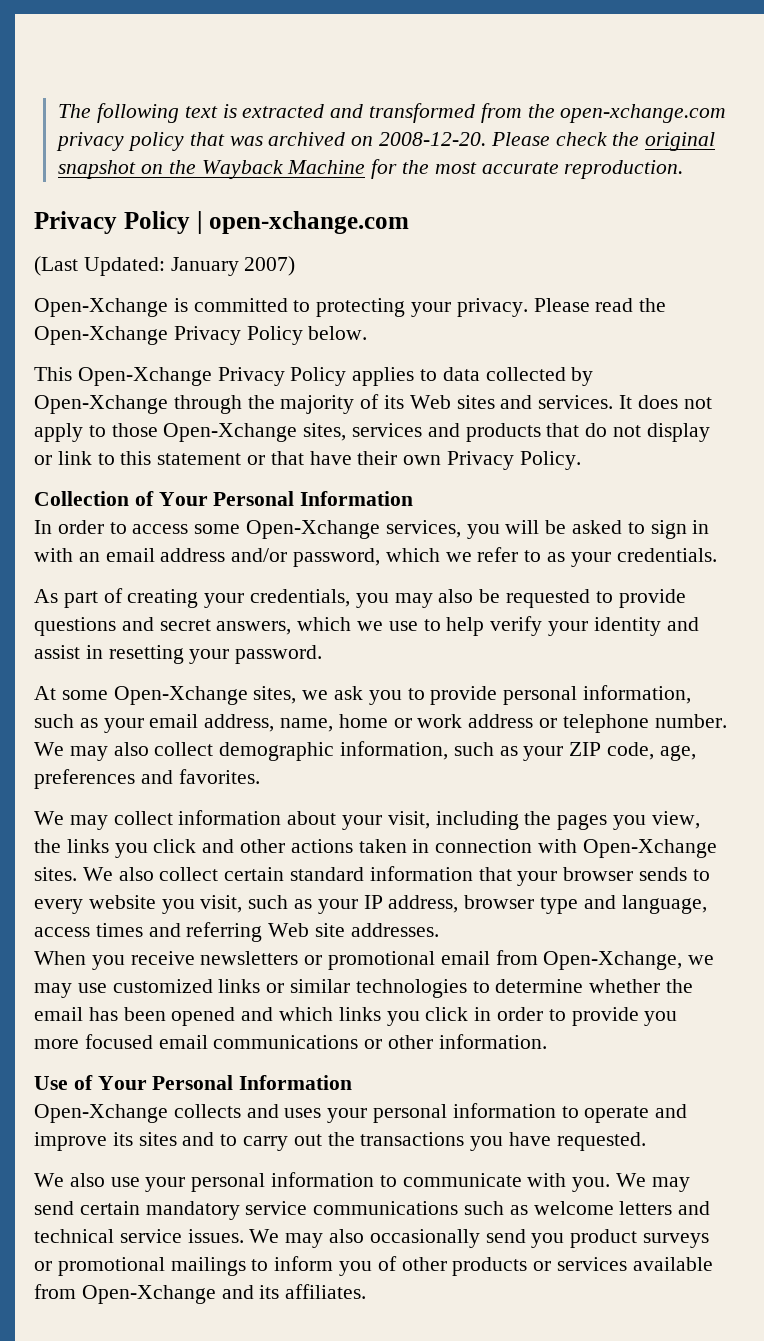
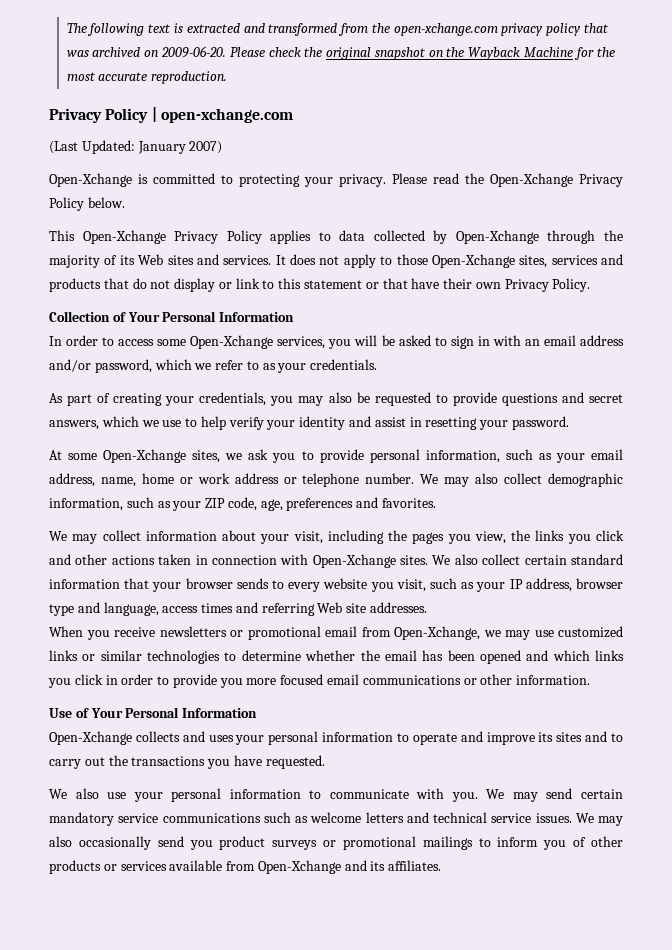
[379,132,487,146] 2008-12-20. -> [160,46,226,58] 2009-06-20.

